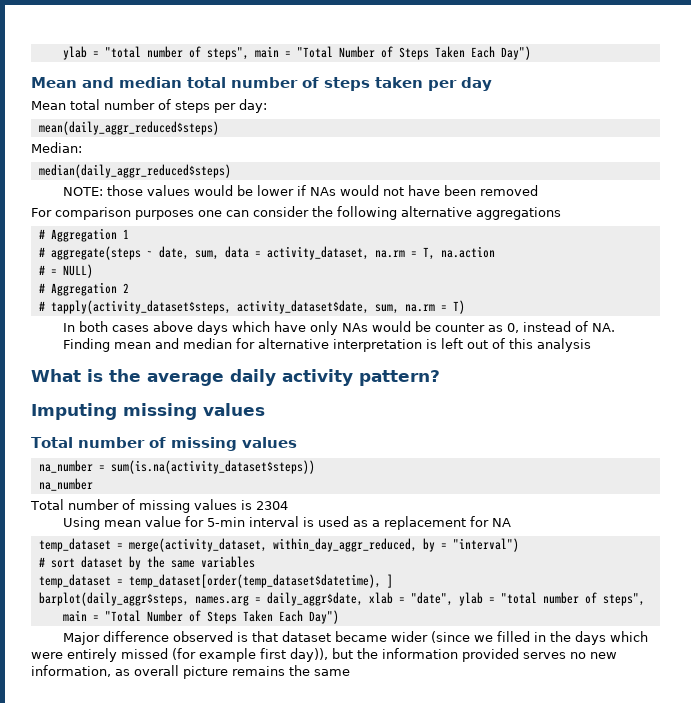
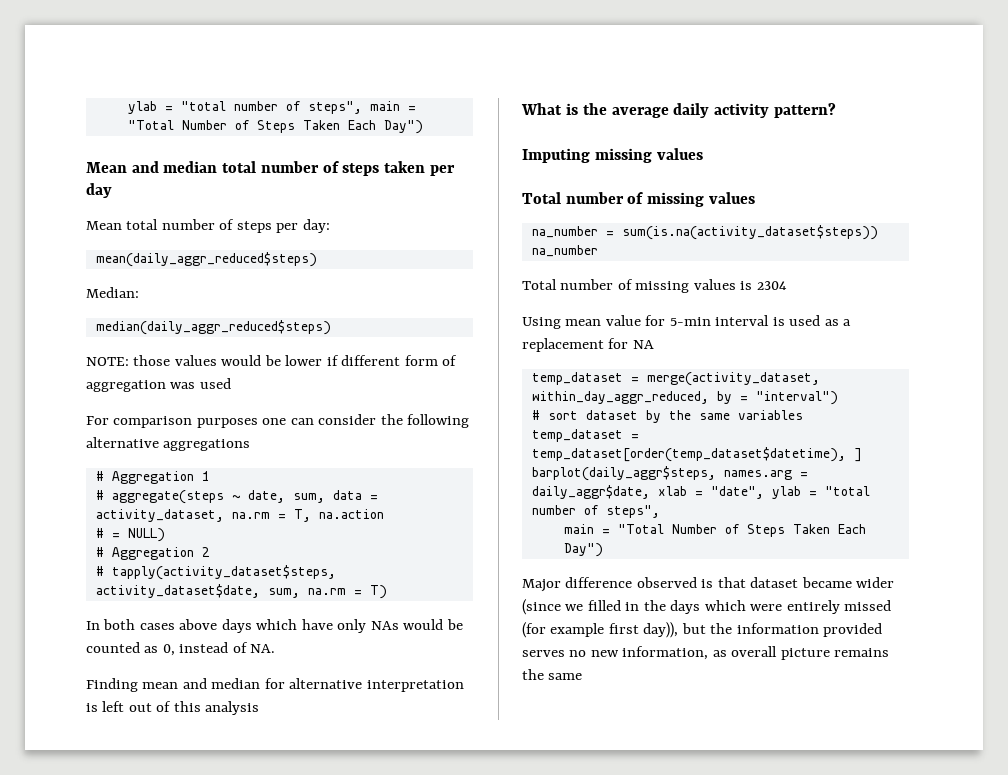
[310,185,539,196] NAs would not have been removed -> [341,355,458,366] [86,378,231,392] different form of aggregation was used
[435,323,486,332] counter -> [86,642,140,653] counted

